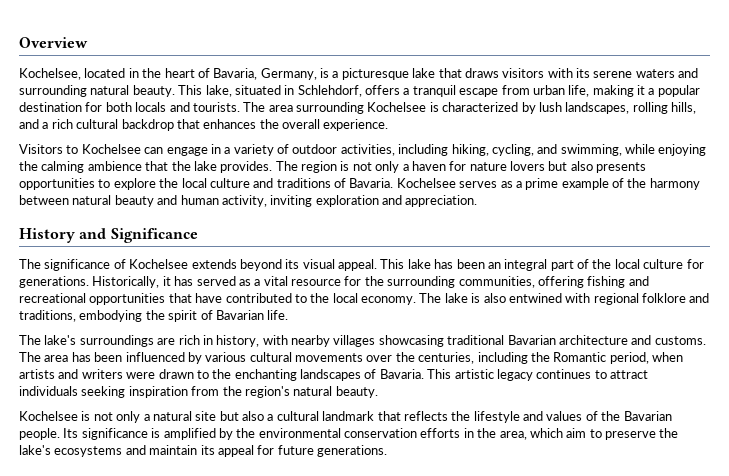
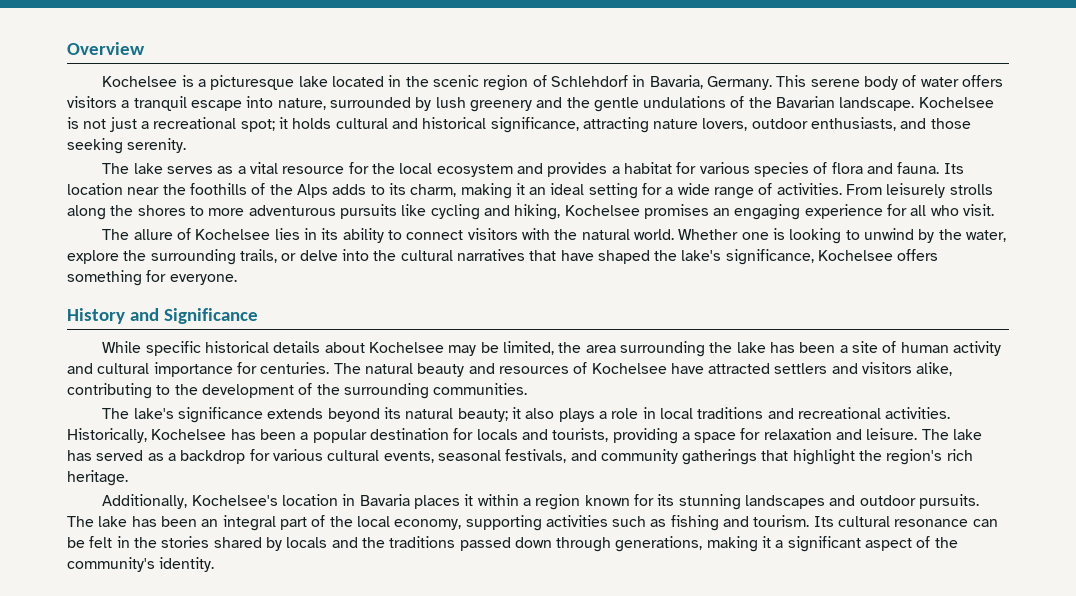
[19,68,699,80] [19,85,700,97] [19,102,696,114] [19,119,389,131] [19,144,707,156] [19,161,647,173] [19,178,700,190] [19,195,478,207] [19,228,198,243] [19,259,405,271] Kochelsee, located in the heart of Bavaria, Germany, is a picturesque lake that draws visitors with its serene waters and surrounding natural beauty. This lake, situated in Schlehdorf, offers a tranquil escape from urban life, making it a popular destination for both locals and tourists. The area surrounding Kochelsee is characterized by lush landscapes, rolling hills, and a rich cultural backdrop that enhances the overall experience. // Visitors to Kochelsee can engage in a variety of outdoor activities, including hiking, cycling, and swimming, while enjoying the calming ambience that the lake provides. The region is not only a haven for nature lovers but also presents opportunities to explore the local culture and traditions of Bavaria. Kochelsee serves as a prime example of the harmony between natural beauty and human activity, inviting exploration and appreciation. // History and Significance // The significance of Kochelsee extends beyond its visual appeal. This -> [102,75,1003,91] [67,96,994,112] [67,117,971,133] [67,138,187,154] [102,162,964,177] [67,183,993,199] [67,204,995,220] [102,228,1006,244] [67,249,939,265] [67,270,237,286] [67,308,258,324] [102,341,1001,357] [67,362,953,377] [67,383,528,399] [102,407,951,423] [67,428,983,444] [67,449,973,465] [67,470,128,486] [102,494,979,510] [67,516,94,527] Kochelsee is a picturesque lake located in the scenic region of Schlehdorf in Bavaria, Germany. This serene body of water offers visitors a tranquil escape into nature, surrounded by lush greenery and the gentle undulations of the Bavarian landscape. Kochelsee is not just a recreational spot; it holds cultural and historical significance, attracting nature lovers, outdoor enthusiasts, and those seeking serenity. // The lake serves as a vital resource for the local ecosystem and provides a habitat for various species of flora and fauna. Its location near the foothills of the Alps adds to its charm, making it an ideal setting for a wide range of activities. From leisurely strolls along the shores to more adventurous pursuits like cycling and hiking, Kochelsee promises an engaging experience for all who visit. // The allure of Kochelsee lies in its ability to connect visitors with the natural world. Whether one is looking to unwind by the water, explore the surrounding trails, or delve into the cultural narratives that have shaped the lake's significance, Kochelsee offers something for everyone. // History and Significance // While specific historical details about Kochelsee may be limited, the area surrounding the lake has been a site of human activity and cultural importance for centuries. The natural beauty and resources of Kochelsee have attracted settlers and visitors alike, contributing to the development of the surrounding communities. // The lake's significance extends beyond its natural beauty; it also plays a role in local traditions and recreational activities. Historically, Kochelsee has been a popular destination for locals and tourists, providing a space for relaxation and leisure. The lake has served as a backdrop for various cultural events, seasonal festivals, and community gatherings that highlight the region's rich heritage. // Additionally, Kochelsee's location in Bavaria places it within a region known for its stunning landscapes and outdoor pursuits. The
[643,259,704,269] [19,276,649,288] [19,293,710,305] [19,310,289,322] [19,335,706,347] [19,352,683,364] [19,369,648,381] [19,386,378,398] [19,411,672,423] [19,428,679,440] [19,445,387,457] culture for generations. Historically, it has served as a vital resource for the surrounding communities, offering fishing and recreational opportunities that have contributed to the local economy. The lake is also entwined with regional folklore and traditions, embodying the spirit of Bavarian life. // The lake's surroundings are rich in history, with nearby villages showcasing traditional Bavarian architecture and customs. The area has been influenced by various cultural movements over the centuries, including the Romantic period, when artists and writers were drawn to the enchanting landscapes of Bavaria. This artistic legacy continues to attract individuals seeking inspiration from the region's natural beauty. // Kochelsee is not only a natural site but also a cultural landmark that reflects the lifestyle and values of the Bavarian people. Its significance is amplified by the environmental conservation efforts in the area, which aim to preserve the lake's ecosystems and maintain its appeal for future generations. -> [394,515,998,531] [67,536,958,552] [67,557,215,572] economy, supporting activities such as fishing and tourism. Its cultural resonance can be felt in the stories shared by locals and the traditions passed down through generations, making it a significant aspect of the community's identity.

